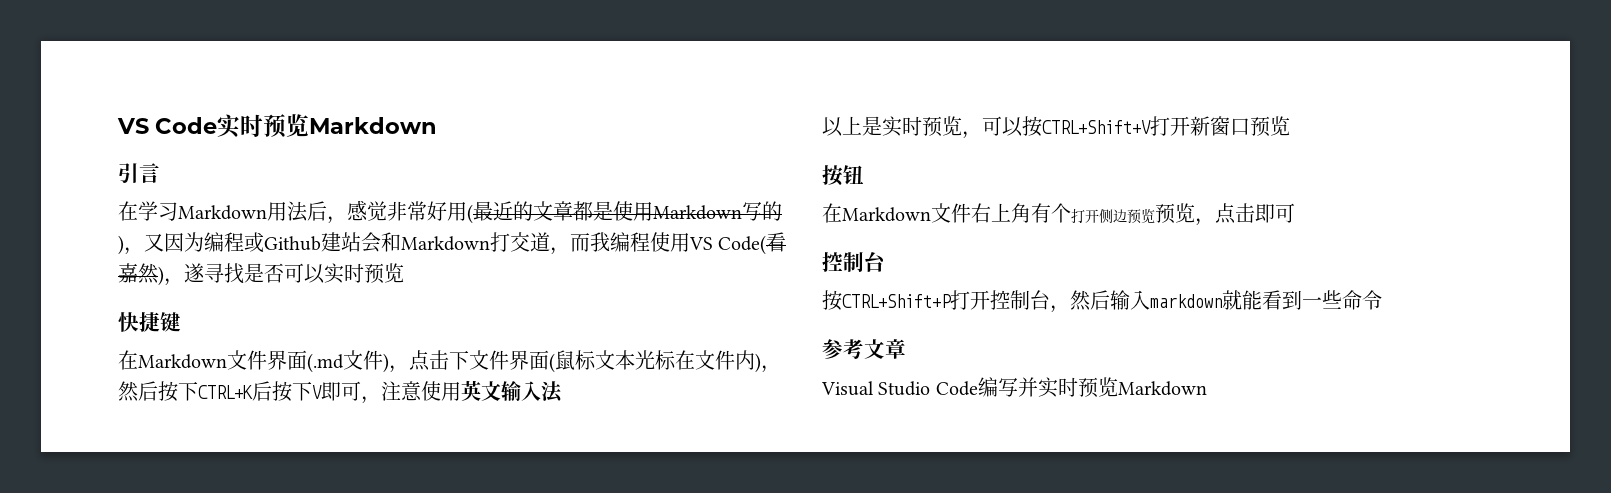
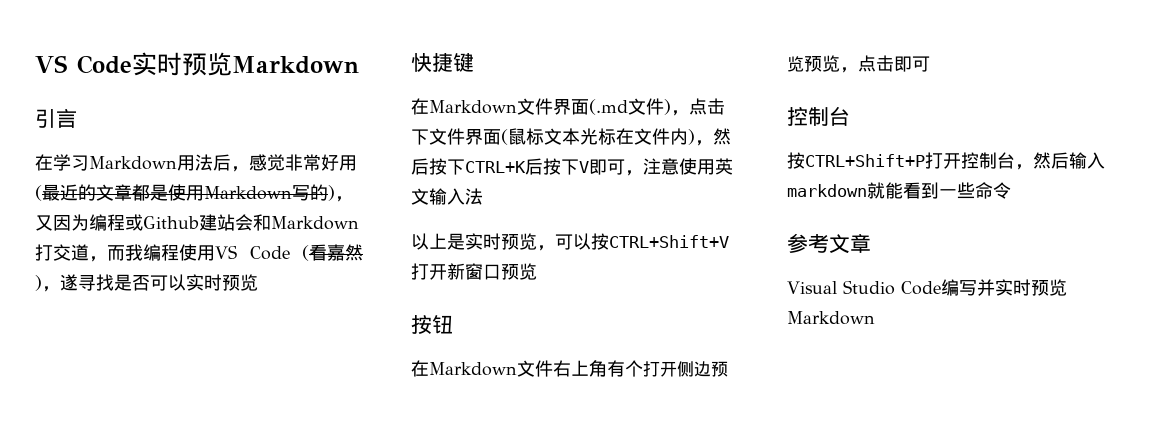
[718,235,767,255] Code( -> [249,245,309,261] Code (

